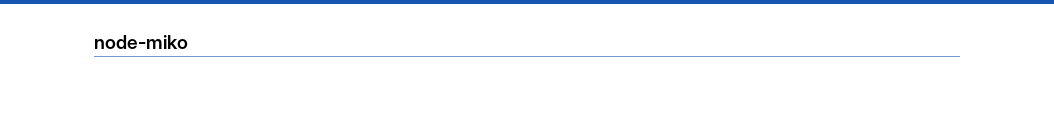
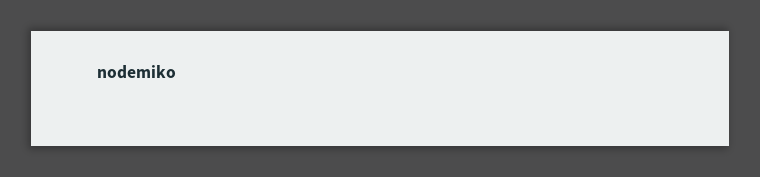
[94,35,188,49] node-miko -> [97,65,176,79] nodemiko

